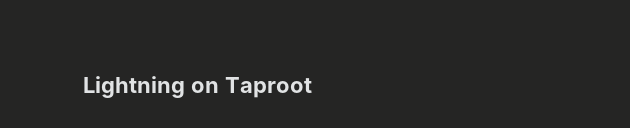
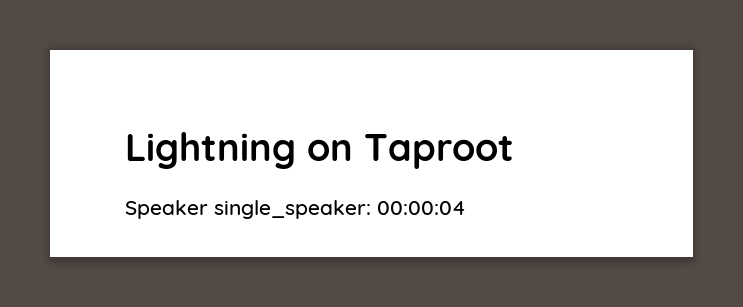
(312, 87) none -> [125,200,466,219] // Speaker single_speaker: 00:00:04

